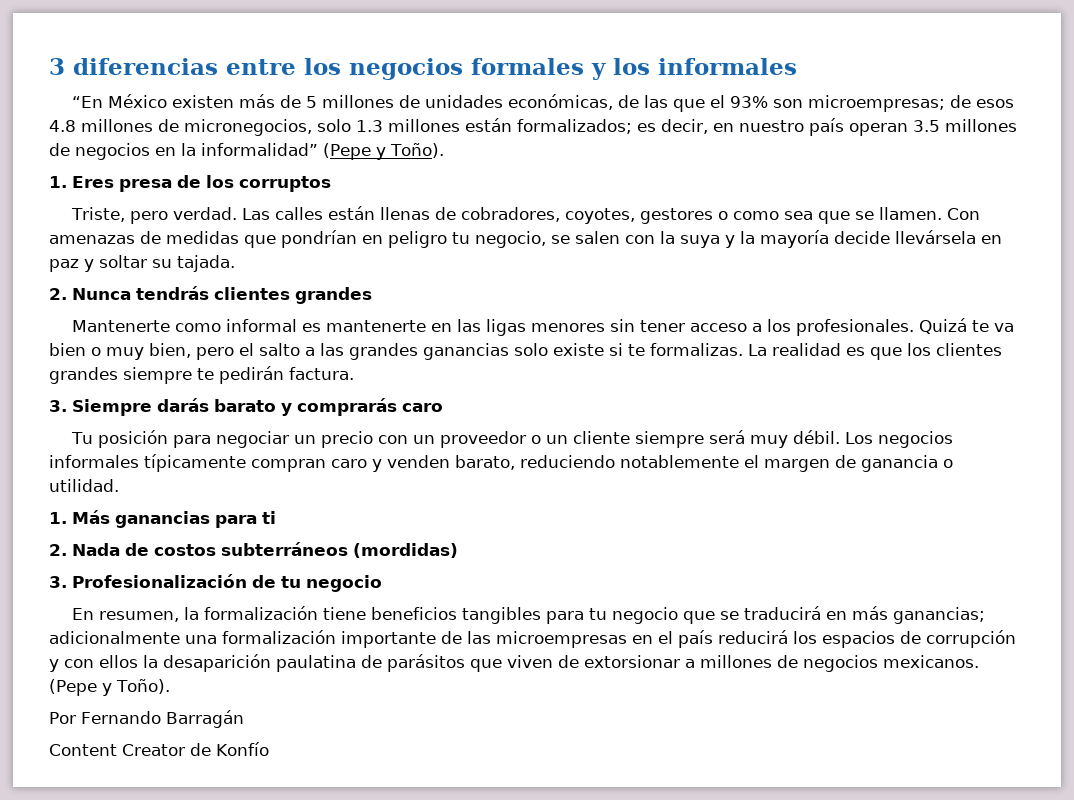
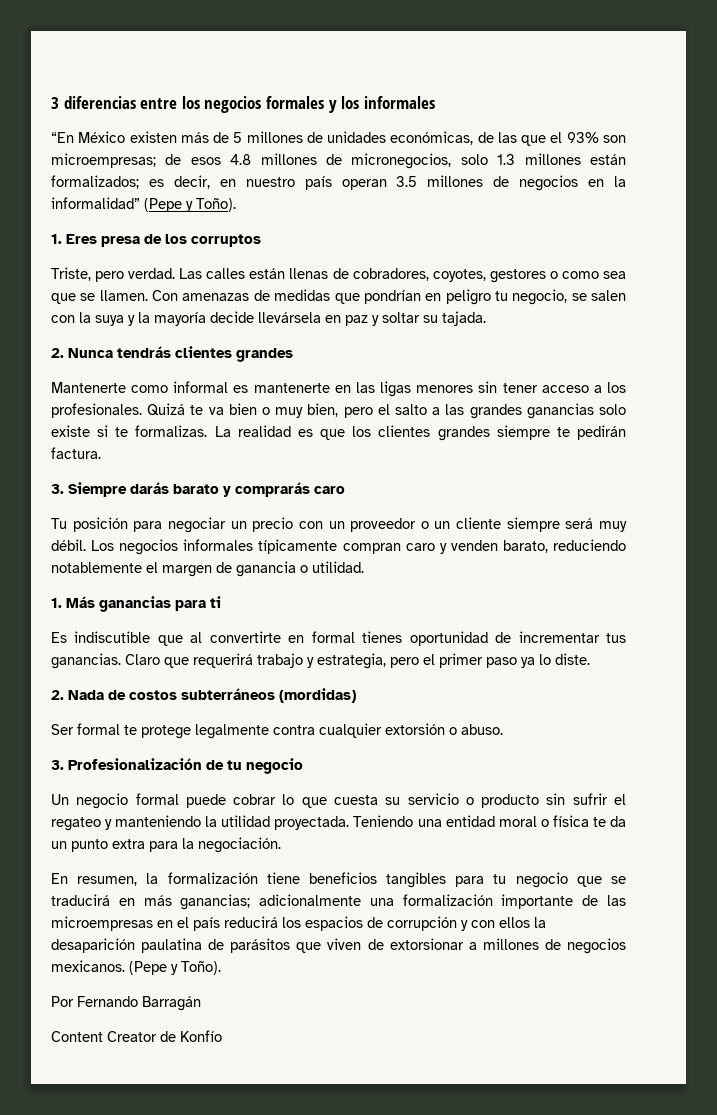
(276, 517) none -> [51,631,626,646] [51,653,590,669] // Es indiscutible que al convertirte en formal tienes oportunidad de incrementar tus ganancias. Claro que requerirá trabajo y estrategia, pero el primer paso ya lo diste.
(458, 550) none -> [51,723,503,739] // Ser formal te protege legalmente contra cualquier extorsión o abuso.
(382, 583) none -> [51,793,626,809] [51,815,627,831] [51,837,281,853] // Un negocio formal puede cobrar lo que cuesta su servicio o producto sin sufrir el regateo y manteniendo la utilidad proyectada. Teniendo una entidad moral o física te da un punto extra para la negociación.

